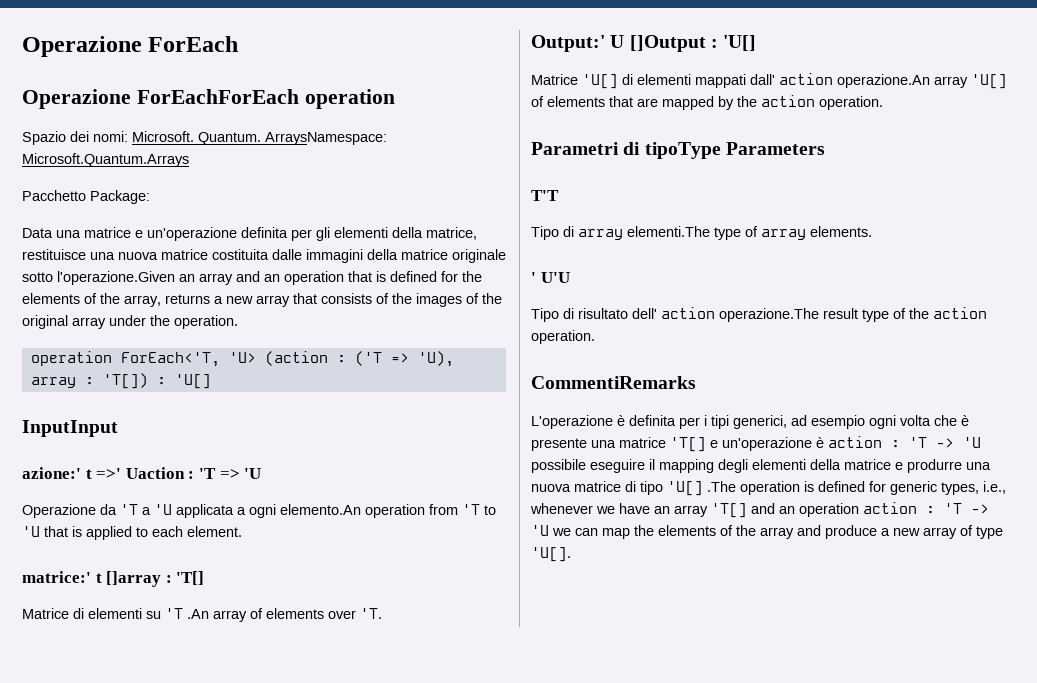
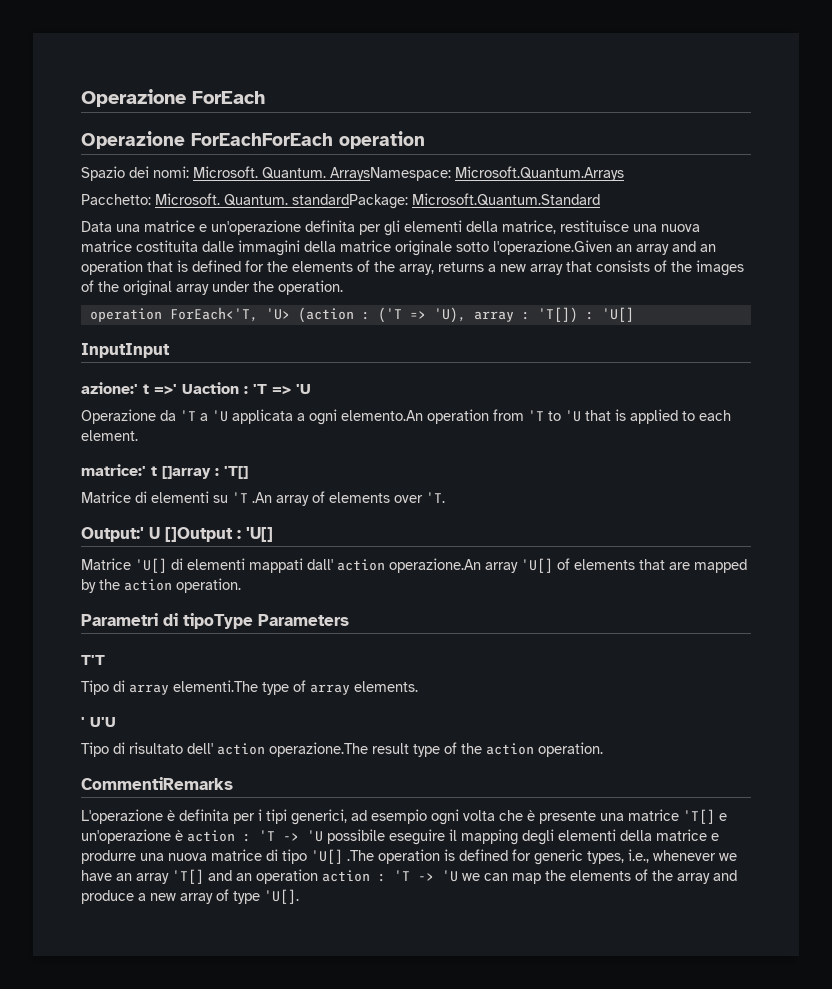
[22,190,150,204] Pacchetto Package: -> [81,193,600,209] Pacchetto: Microsoft. Quantum. standardPackage: Microsoft.Quantum.Standard

